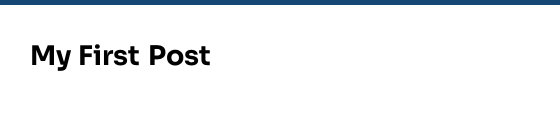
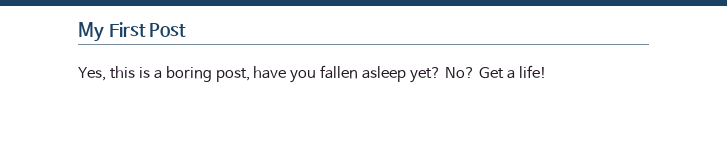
(211, 55) none -> [78,65,547,83] // Yes, this is a boring post, have you fallen asleep yet? No? Get a life!

